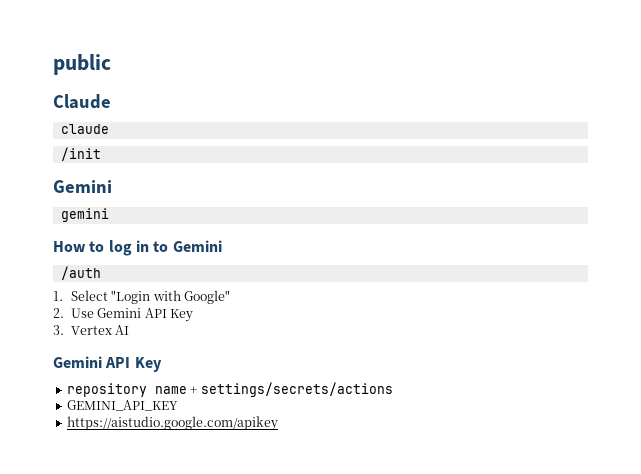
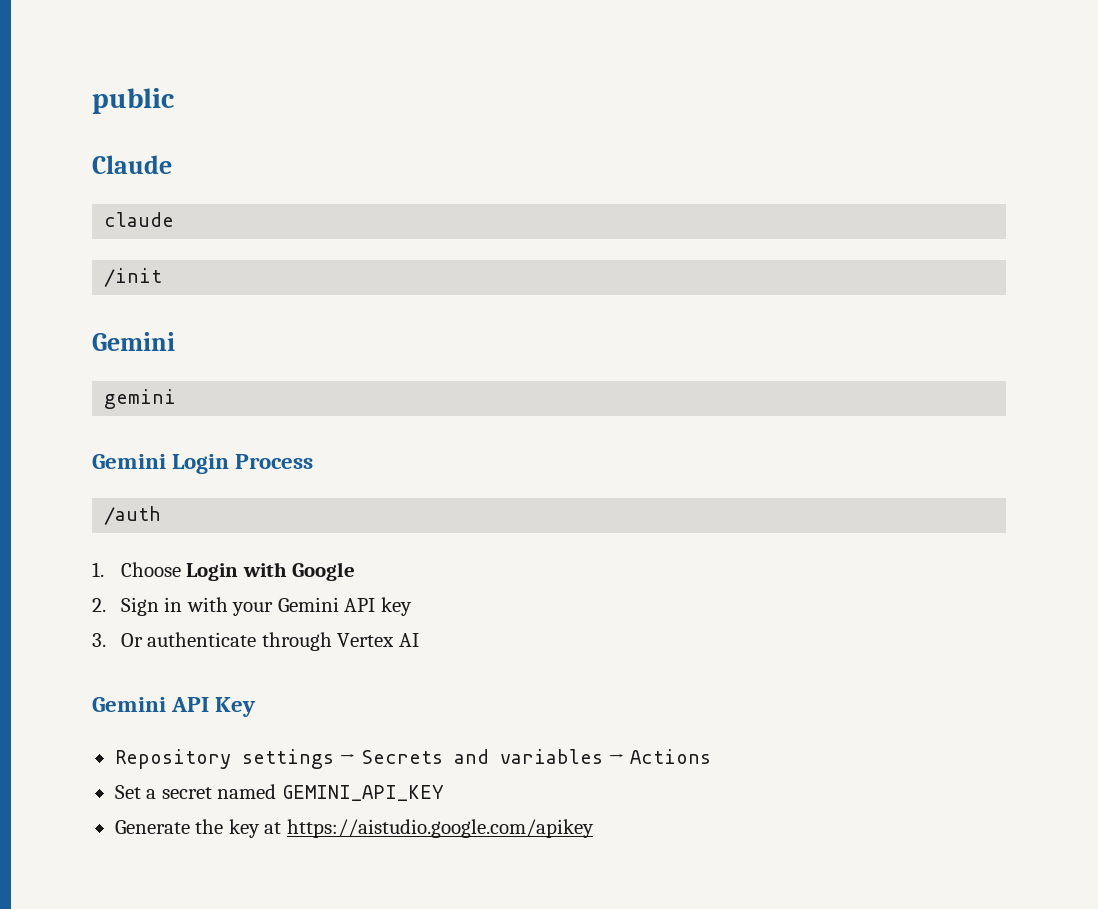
[53,240,222,256] How to log in to Gemini -> [92,454,314,474] Gemini Login Process
[70,290,231,304] [53,308,194,322] Select "Login with Google" // 2. Use Gemini API Key -> [120,562,356,581] [92,597,412,616] Choose Login with Google // 2. Sign in with your Gemini API key
(64, 330) none -> [120,632,332,651] Or authenticate through
[66,382,393,397] [66,400,178,411] repository name + settings/secrets/actions // GEMINI_API_KEY // -> [114,749,711,769] [114,784,444,801] [114,819,282,838] Repository settings → Secrets and variables → Actions // Set a secret named GEMINI_API_KEY // Generate the key at

